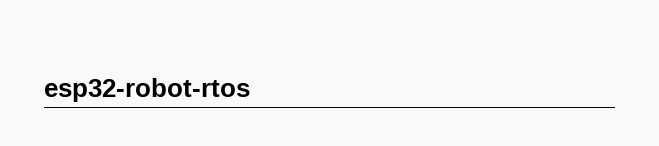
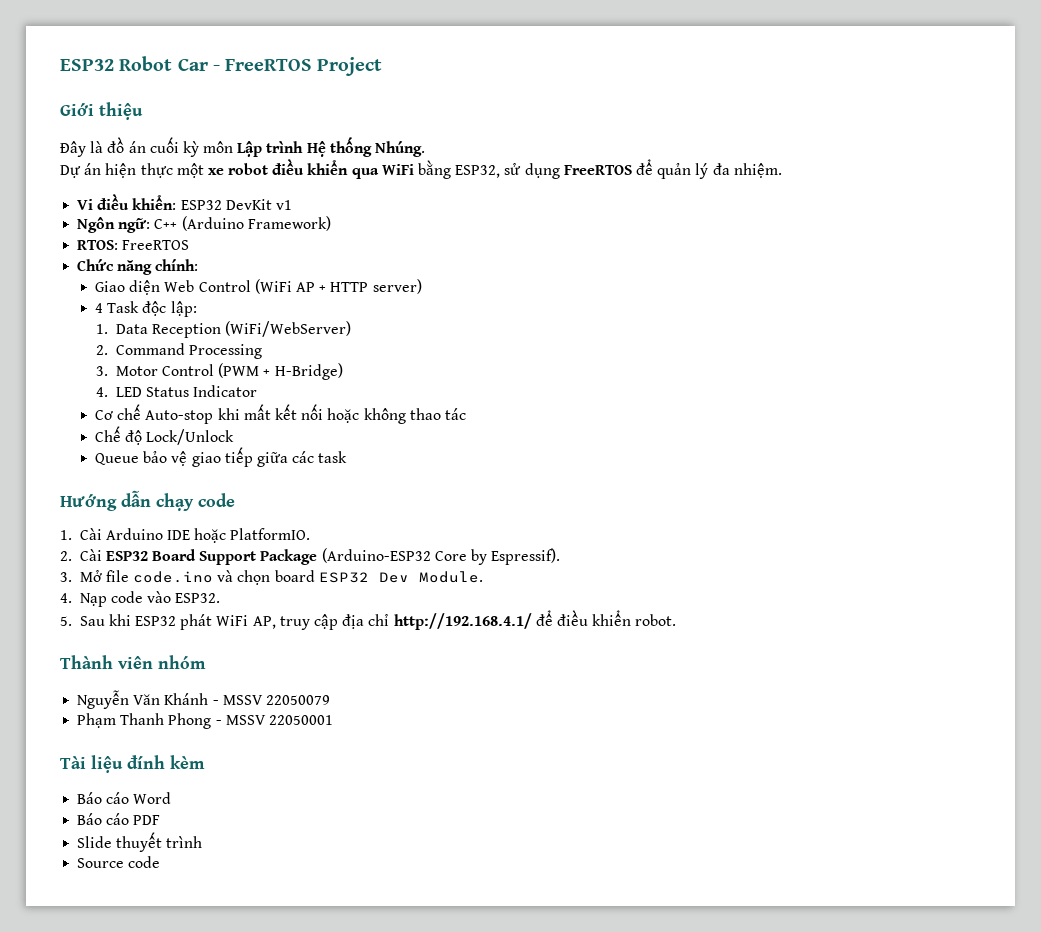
[44,78,250,102] esp32-robot-rtos -> [60,56,383,76] [60,102,143,120] [60,137,426,157] [60,159,782,179] [77,194,292,210] [77,216,331,233] [77,240,190,250] [77,259,199,275] [95,279,422,295] [95,301,197,317] [96,321,352,338] [96,343,263,359] [96,363,343,380] [96,385,258,397] [95,404,466,424] [95,426,235,445] [95,447,348,467] [60,490,235,511] [60,528,311,543] [60,548,561,565] [60,570,483,585] [60,591,221,607] [60,610,677,630] [60,655,206,669] [77,690,330,709] [77,713,333,729] [60,755,205,773] [77,792,172,804] [77,813,161,825] [77,832,203,852] [77,856,161,868] ESP32 Robot Car - FreeRTOS Project // Giới thiệu // Đây là đồ án cuối kỳ môn Lập trình Hệ thống Nhúng. // Dự án hiện thực một xe robot điều khiển qua WiFi bằng ESP32, sử dụng FreeRTOS để quản lý đa nhiệm. // Vi điều khiển: ESP32 DevKit v1 // Ngôn ngữ: C++ (Arduino Framework) // RTOS: FreeRTOS // Chức năng chính: // Giao diện Web Control (WiFi AP + HTTP server) // 4 Task độc lập: // 1. Data Reception (WiFi/WebServer) // 2. Command Processing // 3. Motor Control (PWM + H-Bridge) // 4. LED Status Indicator // Cơ chế Auto-stop khi mất kết nối hoặc không thao tác // Chế độ Lock/Unlock // Queue bảo vệ giao tiếp giữa các task // Hướng dẫn chạy code // 1. Cài Arduino IDE hoặc PlatformIO. // 2. Cài ESP32 Board Support Package (Arduino-ESP32 Core by Espressif). // 3. Mở file code.ino và chọn board ESP32 Dev Module. // 4. Nạp code vào ESP32. // 5. Sau khi ESP32 phát WiFi AP, truy cập địa chỉ http://192.168.4.1/ để điều khiển robot. // Thành viên nhóm // Nguyễn Văn Khánh - MSSV 22050079 // Phạm Thanh Phong - MSSV 22050001 // Tài liệu đính kèm // Báo cáo Word // Báo cáo PDF // Slide thuyết trình // Source code

